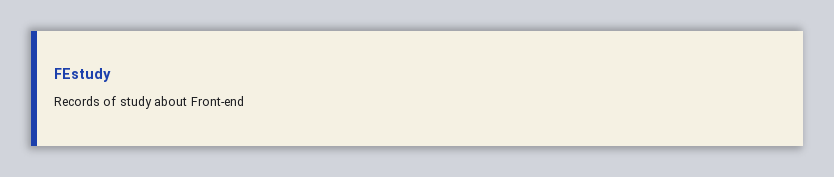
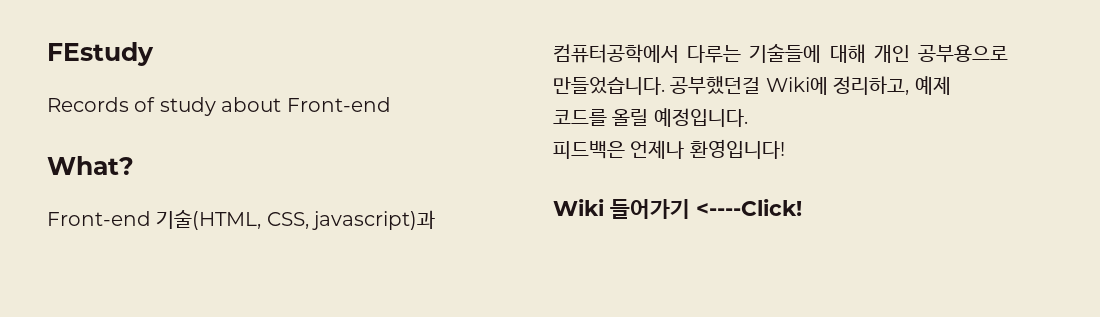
(244, 101) none -> [47,156,134,175] [47,210,436,230] [553,44,1008,63] [553,76,951,95] [553,108,748,127] [553,139,785,159] [553,199,802,219] // What? // Front-end 기술(HTML, CSS, javascript)과 컴퓨터공학에서 다루는 기술들에 대해 개인 공부용으로 만들었습니다. 공부했던걸 Wiki에 정리하고, 예제 코드를 올릴 예정입니다. // 피드백은 언제나 환영입니다! // Wiki 들어가기 <----Click!

